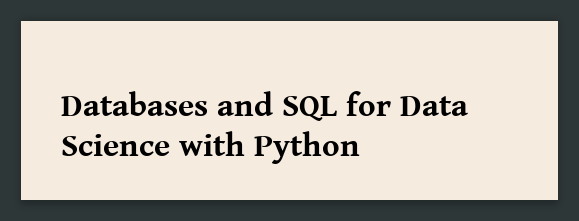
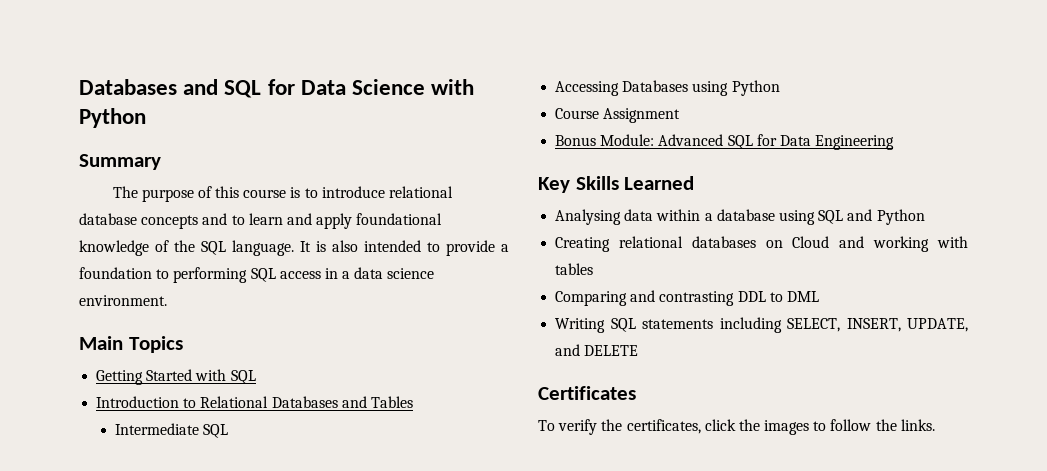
(360, 147) none -> [79,154,161,170] [112,186,453,202] [79,213,443,229] [79,240,509,256] [79,267,435,283] [79,295,167,306] [79,336,183,353] [96,369,256,385] [96,396,413,408] [114,423,229,438] [555,80,780,96] [555,108,681,123] [555,134,895,150] [538,176,695,193] [555,209,925,225] [555,236,968,252] [555,263,594,275] [555,290,819,306] [555,317,968,333] [555,344,639,356] [538,386,636,400] [538,419,935,435] // Summary // The purpose of this course is to introduce relational database concepts and to learn and apply foundational knowledge of the SQL language. It is also intended to provide a foundation to performing SQL access in a data science environment. // Main Topics // Getting Started with SQL // Introduction to Relational Databases and Tables // Intermediate SQL // Accessing Databases using Python // Course Assignment // Bonus Module: Advanced SQL for Data Engineering // Key Skills Learned // Analysing data within a database using SQL and Python // Creating relational databases on Cloud and working with tables // Comparing and contrasting DDL to DML // Writing SQL statements including SELECT, INSERT, UPDATE, and DELETE // Certificates // To verify the certificates, click the images to follow the links.

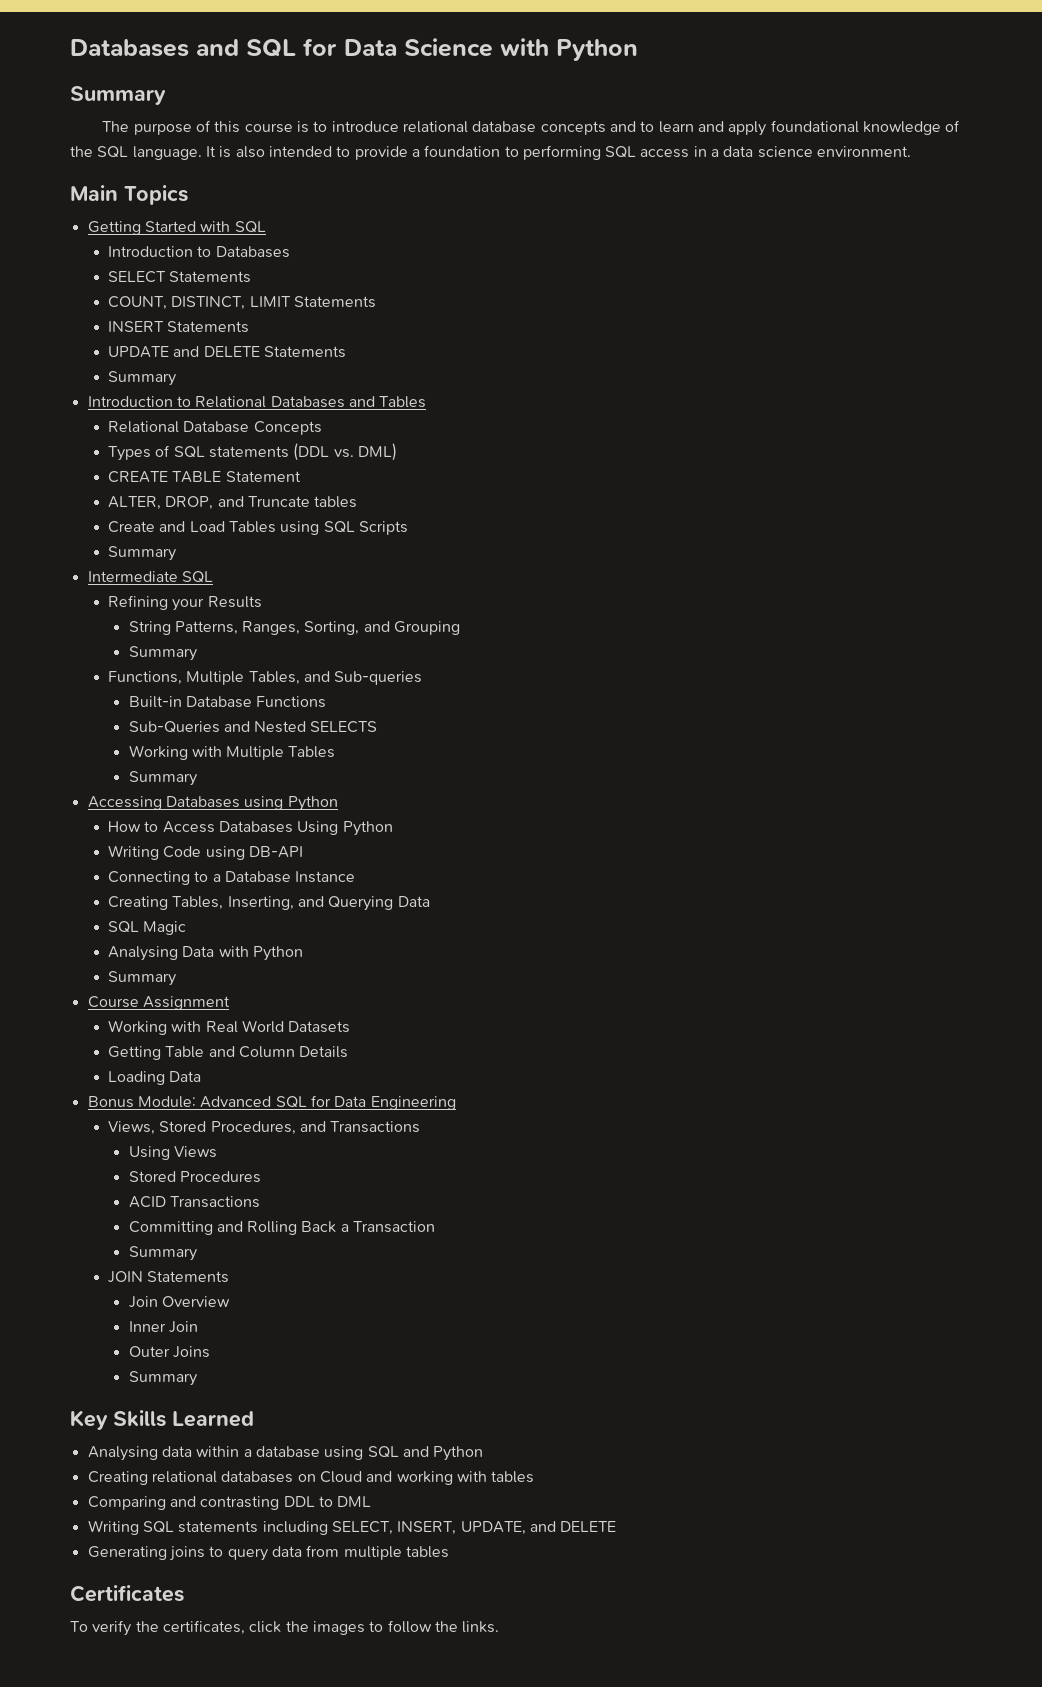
(256, 377) none -> [108,246,290,258] [108,271,252,283] [108,296,377,310] [108,321,250,333] [108,346,347,358] [108,371,177,386] // Introduction to Databases // SELECT Statements // COUNT, DISTINCT, LIMIT Statements // INSERT Statements // UPDATE and DELETE Statements // Summary
[114,423,229,438] [555,80,780,96] [555,108,681,123] Intermediate SQL // Accessing Databases using Python // Course Assignment -> [108,421,322,435] [108,443,397,461] [108,471,301,483] [108,496,358,510] [108,521,408,535] [108,546,177,561] [87,571,213,583] [108,595,262,611] [128,621,461,635] [128,646,197,661] [108,671,423,685] [128,696,327,708] [128,721,378,733] [128,745,336,760] [128,771,197,786] [87,796,338,811] [108,821,393,836] [108,845,304,860] [108,871,356,885] [108,896,430,911] [108,921,187,935] [108,946,304,961] [108,971,177,986] [87,996,230,1010] [108,1020,351,1035] [108,1046,349,1060] [108,1071,202,1085] Relational Database Concepts // Types of SQL statements (DDL vs. DML) // CREATE TABLE Statement // ALTER, DROP, and Truncate tables // Create and Load Tables using SQL Scripts // Summary // Intermediate SQL // Refining your Results // String Patterns, Ranges, Sorting, and Grouping // Summary // Functions, Multiple Tables, and Sub-queries // Built-in Database Functions // Sub-Queries and Nested SELECTS // Working with Multiple Tables // Summary // Accessing Databases using Python // How to Access Databases Using Python // Writing Code using DB-API // Connecting to a Database Instance // Creating Tables, Inserting, and Querying Data // SQL Magic // Analysing Data with Python // Summary // Course Assignment // Working with Real World Datasets // Getting Table and Column Details // Loading Data
(895, 142) none -> [108,1121,421,1135] [128,1146,217,1160] [128,1171,261,1183] [128,1196,260,1208] [128,1221,436,1235] [128,1246,197,1261] [108,1271,230,1283] [128,1296,230,1308] [128,1321,198,1333] [128,1346,210,1358] [128,1371,197,1386] // Views, Stored Procedures, and Transactions // Using Views // Stored Procedures // ACID Transactions // Committing and Rolling Back a Transaction // Summary // JOIN Statements // Join Overview // Inner Join // Outer Joins // Summary
(639, 350) none -> [87,1545,449,1561] // Generating joins to query data from multiple tables

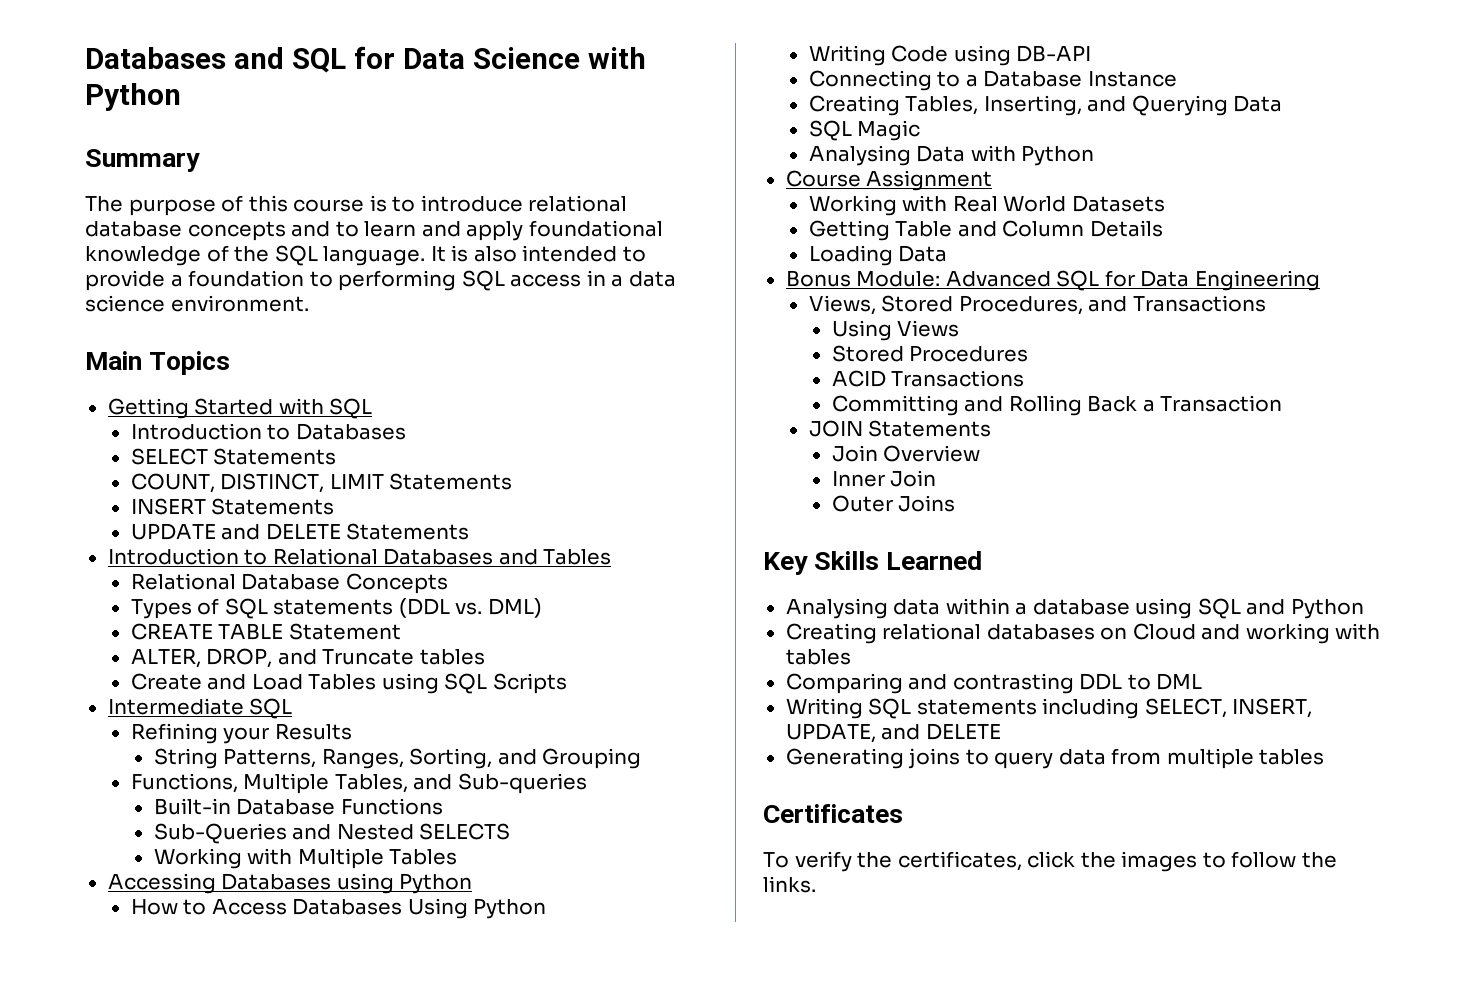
[108,371,177,386] // Summary -> (470, 531) none
[108,546,177,561] // Summary -> (567, 683) none
[128,646,197,661] // Summary -> (642, 758) none
[128,771,197,786] // Summary -> (458, 857) none
[108,971,177,986] // Summary -> (1095, 155) none
[128,1246,197,1261] // Summary -> (1283, 403) none
[128,1371,197,1386] // Summary -> (956, 503) none

